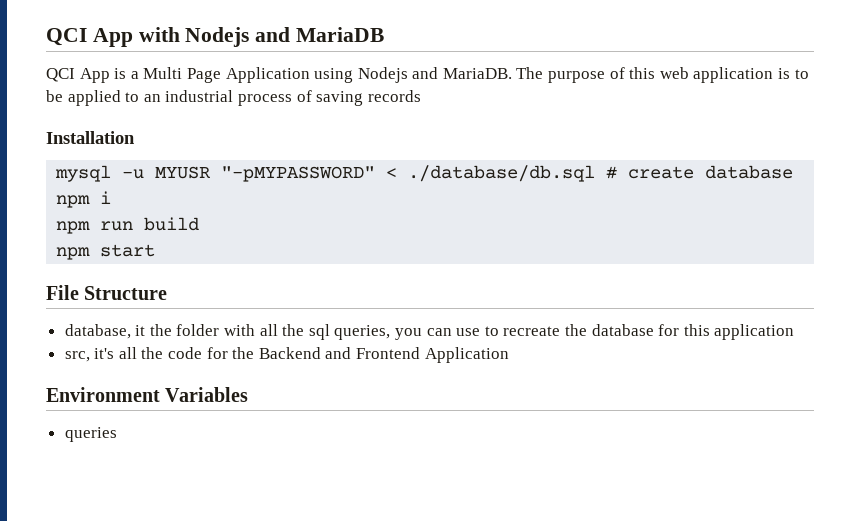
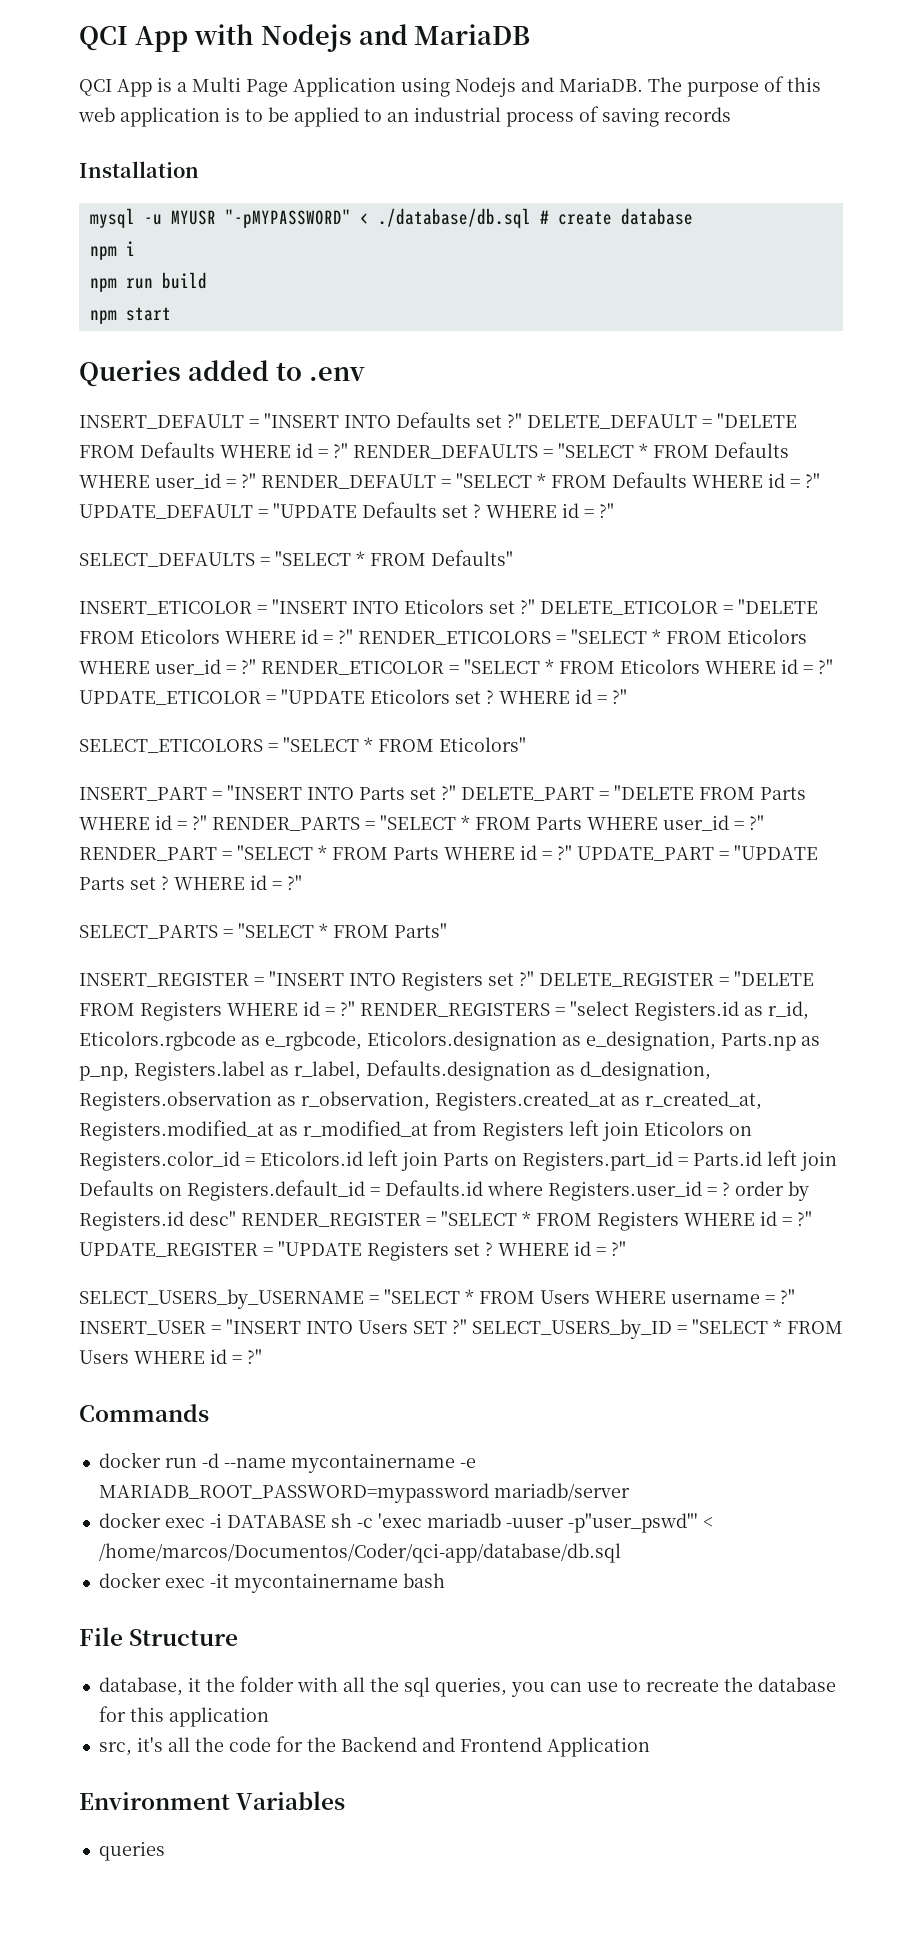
(156, 250) none -> [79,360,365,387] [79,412,797,429] [79,442,789,459] [79,472,820,489] [79,502,614,519] [79,550,513,567] [79,599,818,615] [79,629,807,645] [79,659,833,675] [79,689,627,705] [79,737,526,753] [79,785,806,801] [79,815,764,831] [79,845,818,861] [79,875,302,890] [79,923,447,939] [79,971,814,991] [79,1001,809,1021] [79,1031,820,1051] [79,1060,711,1081] [79,1091,762,1111] [79,1120,752,1141] [79,1150,837,1171] [79,1180,809,1201] [79,1211,812,1231] [79,1241,626,1261] [79,1289,795,1309] [79,1319,843,1339] [79,1349,262,1364] [79,1404,209,1422] [98,1452,476,1473] [98,1483,630,1503] [98,1512,713,1533] [98,1543,621,1563] [98,1572,445,1593] // Queries added to .env // INSERT_DEFAULT = "INSERT INTO Defaults set ?" DELETE_DEFAULT = "DELETE FROM Defaults WHERE id = ?" RENDER_DEFAULTS = "SELECT * FROM Defaults WHERE user_id = ?" RENDER_DEFAULT = "SELECT * FROM Defaults WHERE id = ?" UPDATE_DEFAULT = "UPDATE Defaults set ? WHERE id = ?" // SELECT_DEFAULTS = "SELECT * FROM Defaults" // INSERT_ETICOLOR = "INSERT INTO Eticolors set ?" DELETE_ETICOLOR = "DELETE FROM Eticolors WHERE id = ?" RENDER_ETICOLORS = "SELECT * FROM Eticolors WHERE user_id = ?" RENDER_ETICOLOR = "SELECT * FROM Eticolors WHERE id = ?" UPDATE_ETICOLOR = "UPDATE Eticolors set ? WHERE id = ?" // SELECT_ETICOLORS = "SELECT * FROM Eticolors" // INSERT_PART = "INSERT INTO Parts set ?" DELETE_PART = "DELETE FROM Parts WHERE id = ?" RENDER_PARTS = "SELECT * FROM Parts WHERE user_id = ?" RENDER_PART = "SELECT * FROM Parts WHERE id = ?" UPDATE_PART = "UPDATE Parts set ? WHERE id = ?" // SELECT_PARTS = "SELECT * FROM Parts" // INSERT_REGISTER = "INSERT INTO Registers set ?" DELETE_REGISTER = "DELETE FROM Registers WHERE id = ?" RENDER_REGISTERS = "select Registers.id as r_id, Eticolors.rgbcode as e_rgbcode, Eticolors.designation as e_designation, Parts.np as p_np, Registers.label as r_label, Defaults.designation as d_designation, Registers.observation as r_observation, Registers.created_at as r_created_at, Registers.modified_at as r_modified_at from Registers left join Eticolors on Registers.color_id = Eticolors.id left join Parts on Registers.part_id = Parts.id left join Defaults on Registers.default_id = Defaults.id where Registers.user_id = ? order by Registers.id desc" RENDER_REGISTER = "SELECT * FROM Registers WHERE id = ?" UPDATE_REGISTER = "UPDATE Registers set ? WHERE id = ?" // SELECT_USERS_by_USERNAME = "SELECT * FROM Users WHERE username = ?" INSERT_USER = "INSERT INTO Users SET ?" SELECT_USERS_by_ID = "SELECT * FROM Users WHERE id = ?" // Commands // docker run -d --name mycontainername -e MARIADB_ROOT_PASSWORD=mypassword mariadb/server // docker exec -i DATABASE sh -c 'exec mariadb -uuser -p"user_pswd"' < /home/marcos/Documentos/Coder/qci-app/database/db.sql // docker exec -it mycontainername bash

